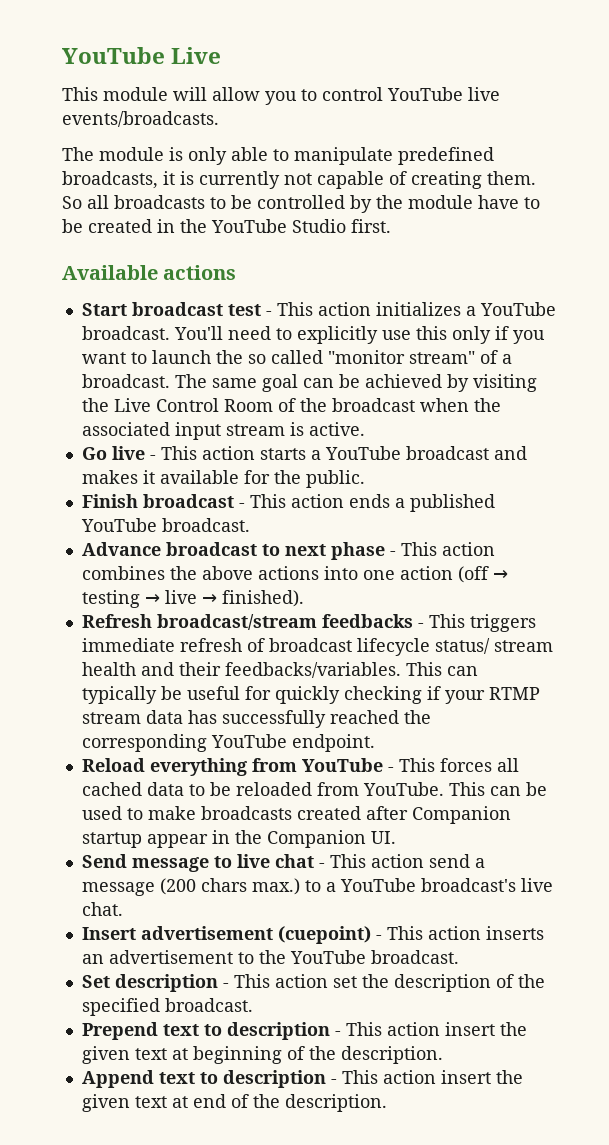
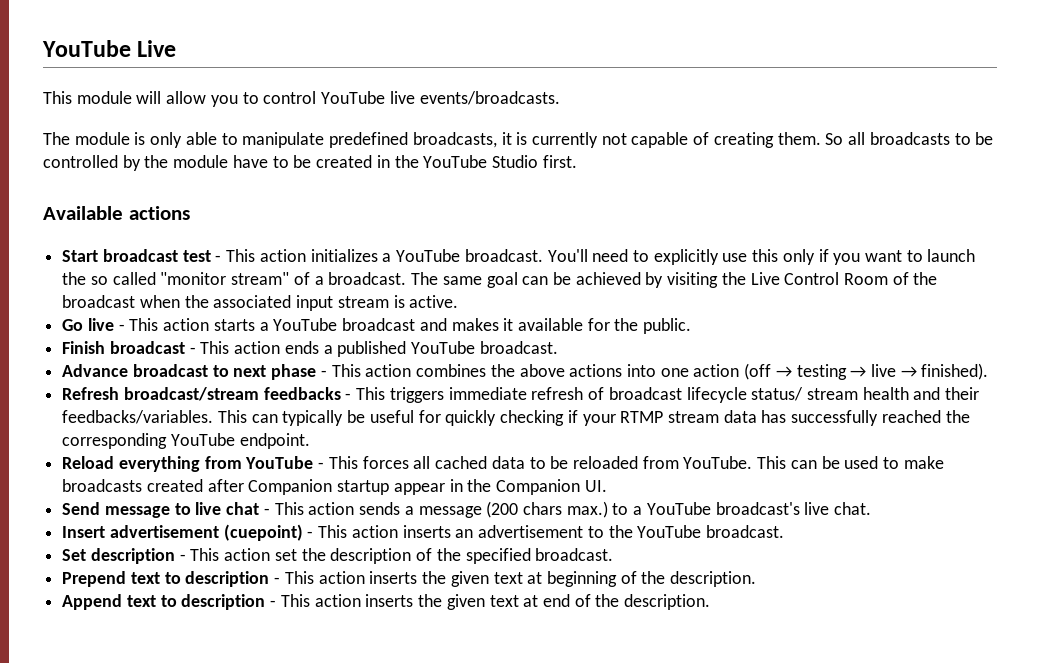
[428,854,470,868] send -> [359,502,401,515] sends
[444,1022,495,1036] insert -> [369,571,418,584] inserts
[440,1070,491,1084] insert -> [365,594,414,607] inserts

